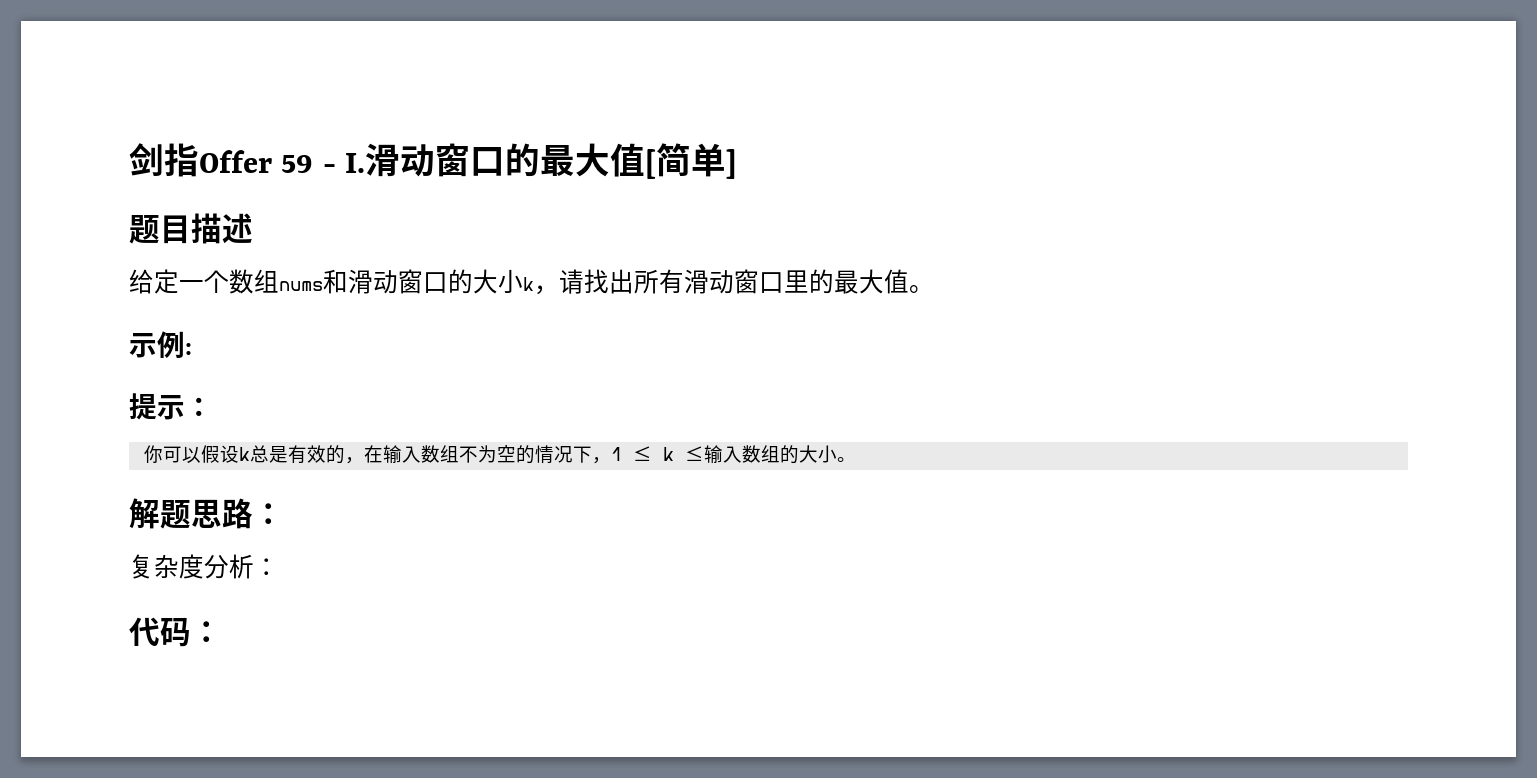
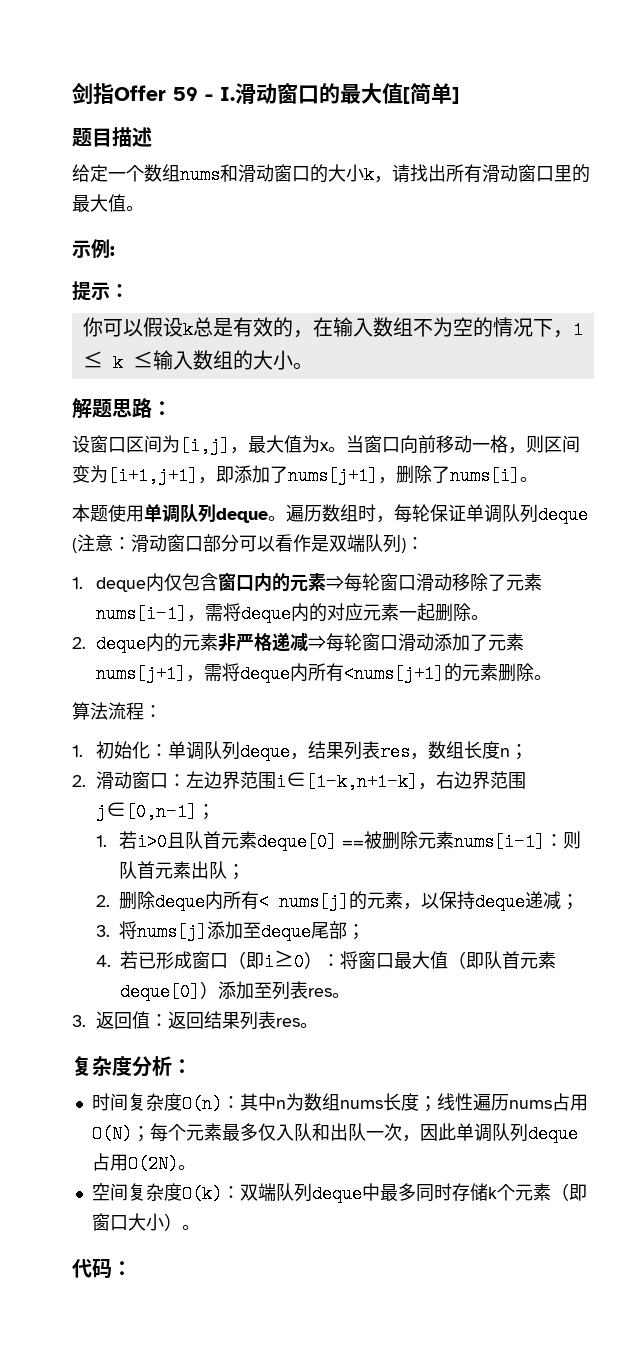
[129,554,279,579] 复杂度分析： -> [72,435,580,455] [72,465,538,485] [72,504,588,524] [72,534,424,553] [72,573,542,592] [95,603,489,623] [72,632,524,653] [95,663,552,683] [72,702,162,720] [72,741,528,761] [72,771,526,791] [95,802,215,821] [95,831,582,851] [119,861,246,880] [95,891,580,911] [95,921,366,941] [95,950,556,971] [119,981,350,1001] [72,1011,318,1030] [72,1056,192,1077] [91,1093,588,1113] [91,1123,578,1143] [91,1153,196,1173] [91,1183,587,1203] [91,1213,200,1231] 设窗口区间为[i,j]，最大值为x。当窗口向前移动一格，则区间变为[i+1,j+1]，即添加了nums[j+1]，删除了nums[i]。 // 本题使用单调队列deque。遍历数组时，每轮保证单调队列deque (注意：滑动窗口部分可以看作是双端队列)： // 1. deque内仅包含窗口内的元素⇒每轮窗口滑动移除了元素nums[i−1]，需将deque内的对应元素一起删除。 // 2. deque内的元素非严格递减⇒每轮窗口滑动添加了元素nums[j+1]，需将deque内所有<nums[j+1]的元素删除。 // 算法流程： // 1.初始化：单调队列deque，结果列表res，数组长度n； // 2.滑动窗口：左边界范围i∈[1−k,n+1−k]，右边界范围j∈[0,n−1]； // 1.若i>0且队首元素deque[0] ==被删除元素nums[i−1]：则队首元素出队； // 2.删除deque内所有< nums[j]的元素，以保持deque递减； // 3.将nums[j]添加至deque尾部； // 4.若已形成窗口（即i≥0）：将窗口最大值（即队首元素deque[0]）添加至列表res。 // 3.返回值：返回结果列表res。 // 复杂度分析： // 时间复杂度O(n)：其中n为数组nums长度；线性遍历nums占用O(N)；每个元素最多仅入队和出队一次，因此单调队列deque占用O(2N)。 // 空间复杂度O(k)：双端队列deque中最多同时存储k个元素（即窗口大小）。

